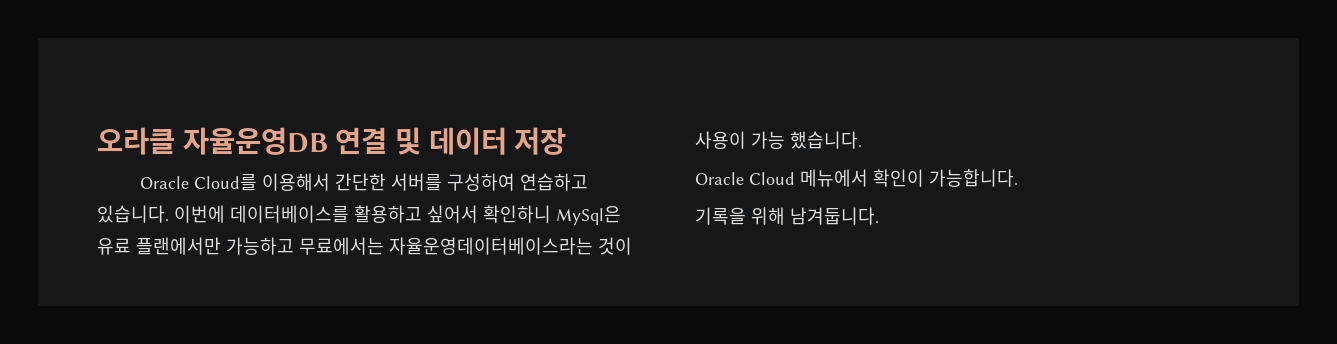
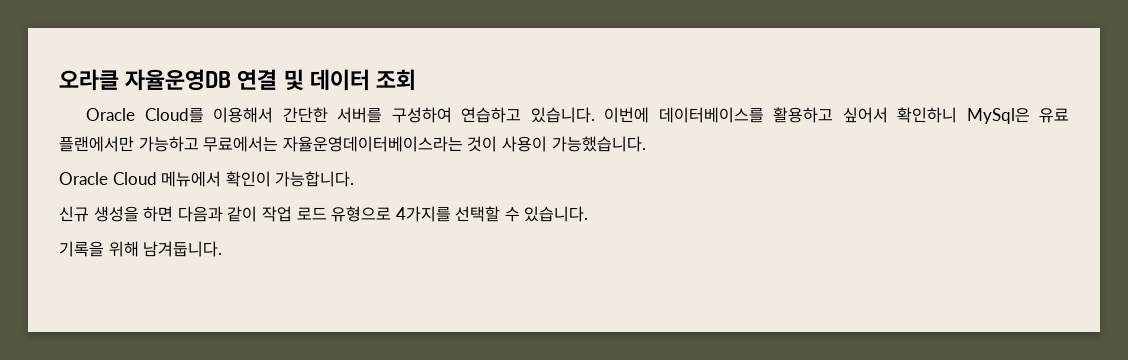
[514,127,567,155] 저장 -> [376,69,417,91] 조회
[751,131,862,149] 가능 했습니다. -> [551,136,646,152] 가능했습니다.
(1018, 178) none -> [59,206,589,222] // 신규 생성을 하면 다음과 같이 작업 로드 유형으로 4가지를 선택할 수 있습니다.

